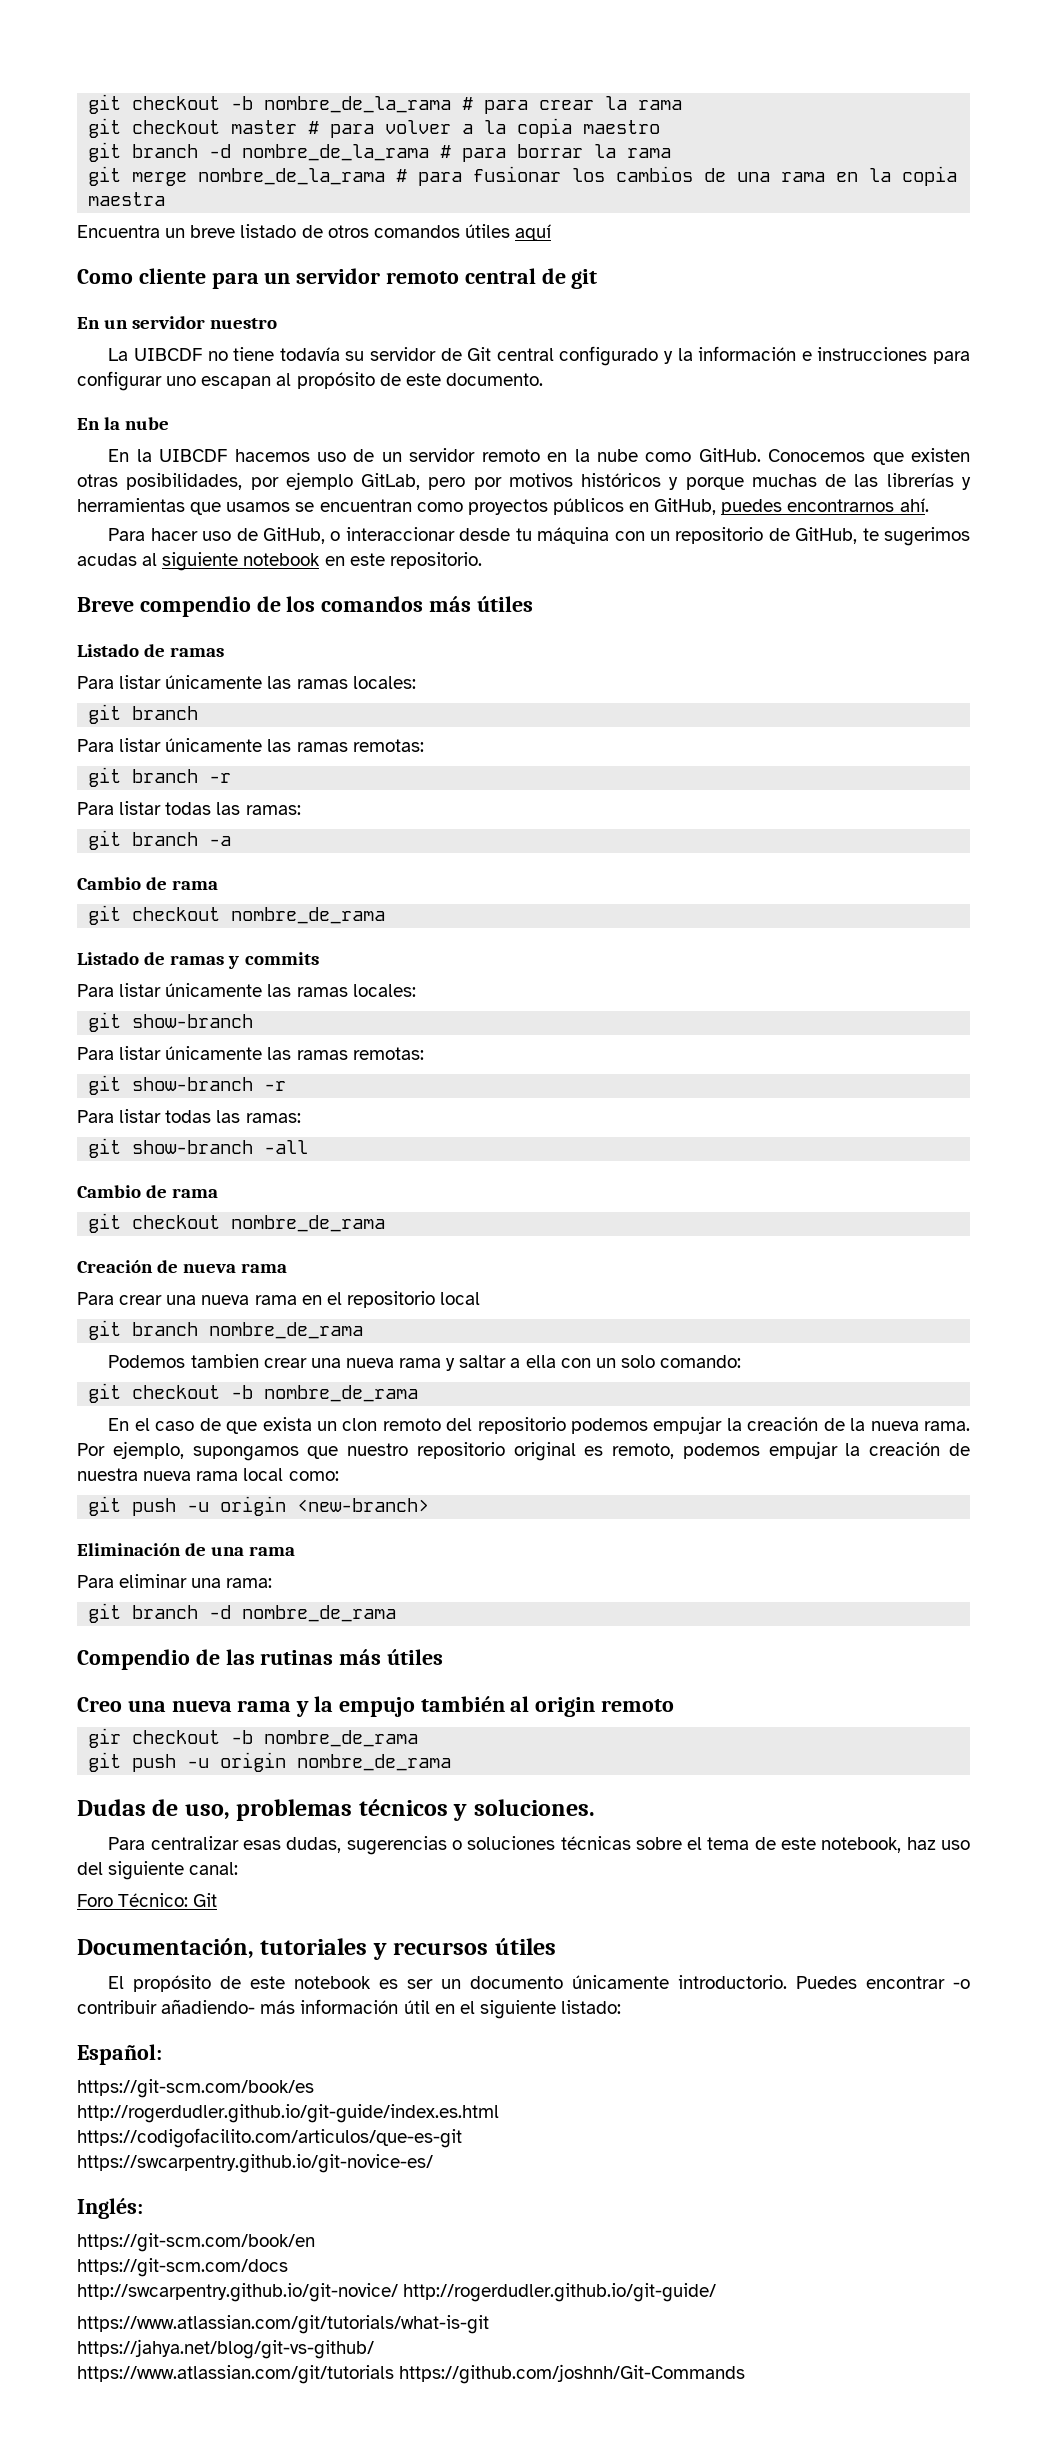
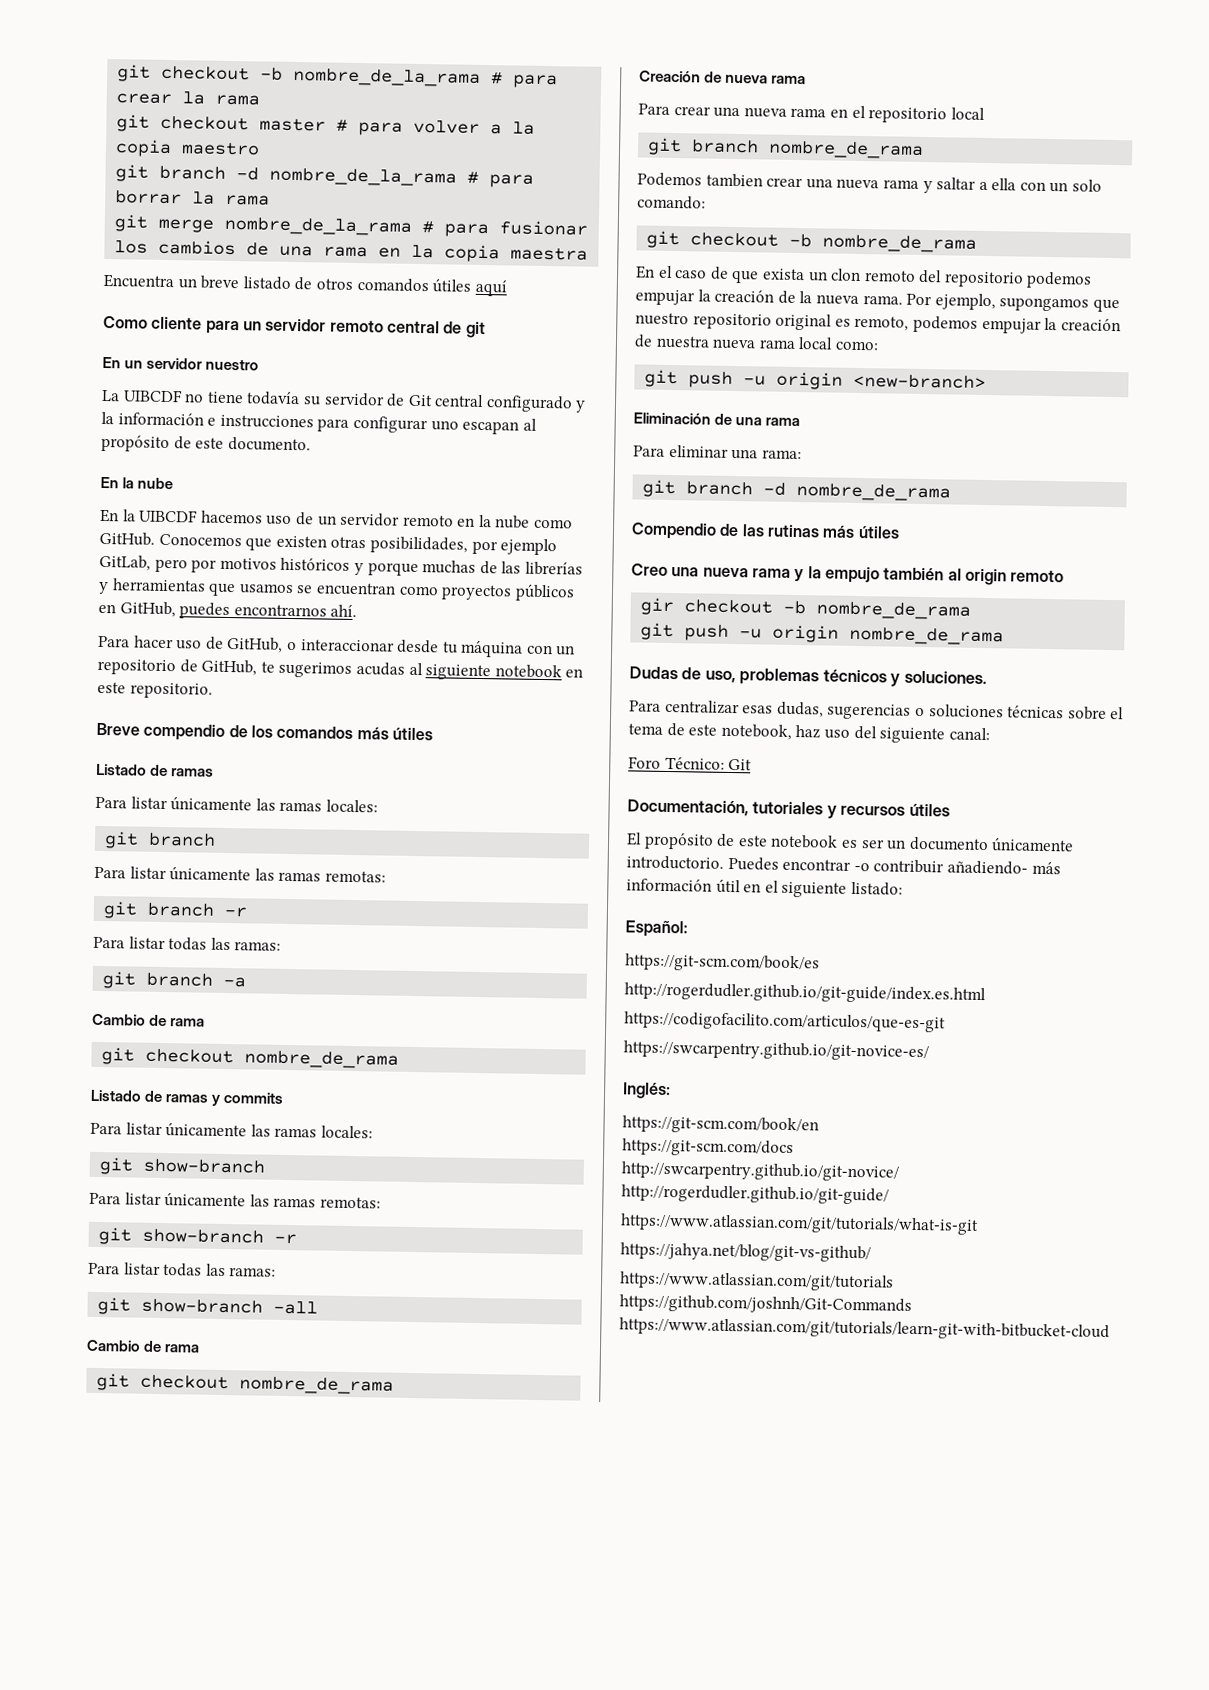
(746, 2374) none -> [619,1317,1110,1342] https://www.atlassian.com/git/tutorials/learn-git-with-bitbucket-cloud

